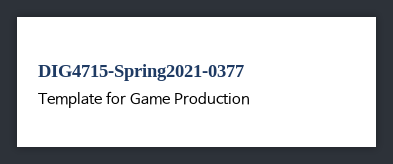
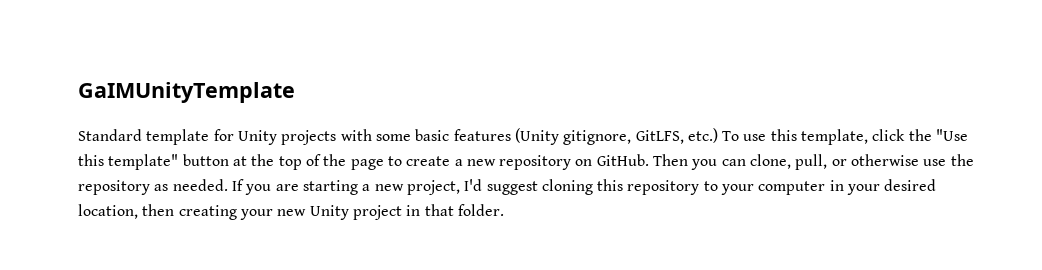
[38,64,244,81] [38,91,250,108] DIG4715-Spring2021-0377 // Template for Game Production -> [78,82,295,103] [78,128,969,145] [78,154,974,170] [78,179,937,195] [78,204,504,220] GaIMUnityTemplate // Standard template for Unity projects with some basic features (Unity gitignore, GitLFS, etc.) To use this template, click the "Use this template" button at the top of the page to create a new repository on GitHub. Then you can clone, pull, or otherwise use the repository as needed. If you are starting a new project, I'd suggest cloning this repository to your computer in your desired location, then creating your new Unity project in that folder.

